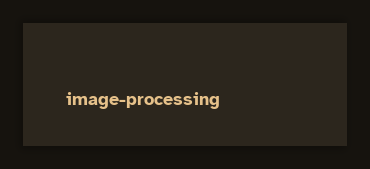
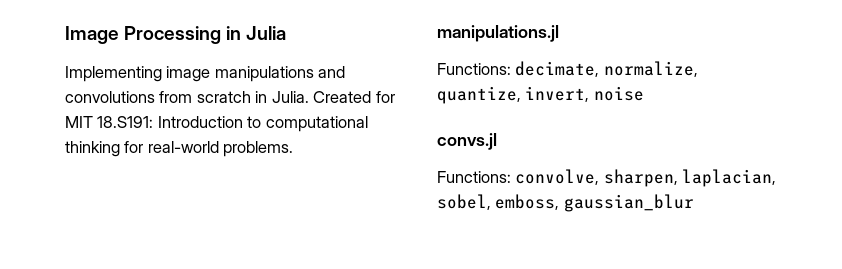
[66,92,220,109] image-processing -> [65,26,287,44] [65,66,346,82] [65,91,395,103] [65,116,368,132] [65,141,294,157] [437,25,559,42] [437,61,698,77] [437,86,644,104] [437,133,497,150] [437,169,777,187] [437,194,694,212] Image Processing in Julia // Implementing image manipulations and convolutions from scratch in Julia. Created for MIT 18.S191: Introduction to computational thinking for real-world problems. // manipulations.jl // Functions: decimate, normalize, quantize, invert, noise // convs.jl // Functions: convolve, sharpen, laplacian, sobel, emboss, gaussian_blur

